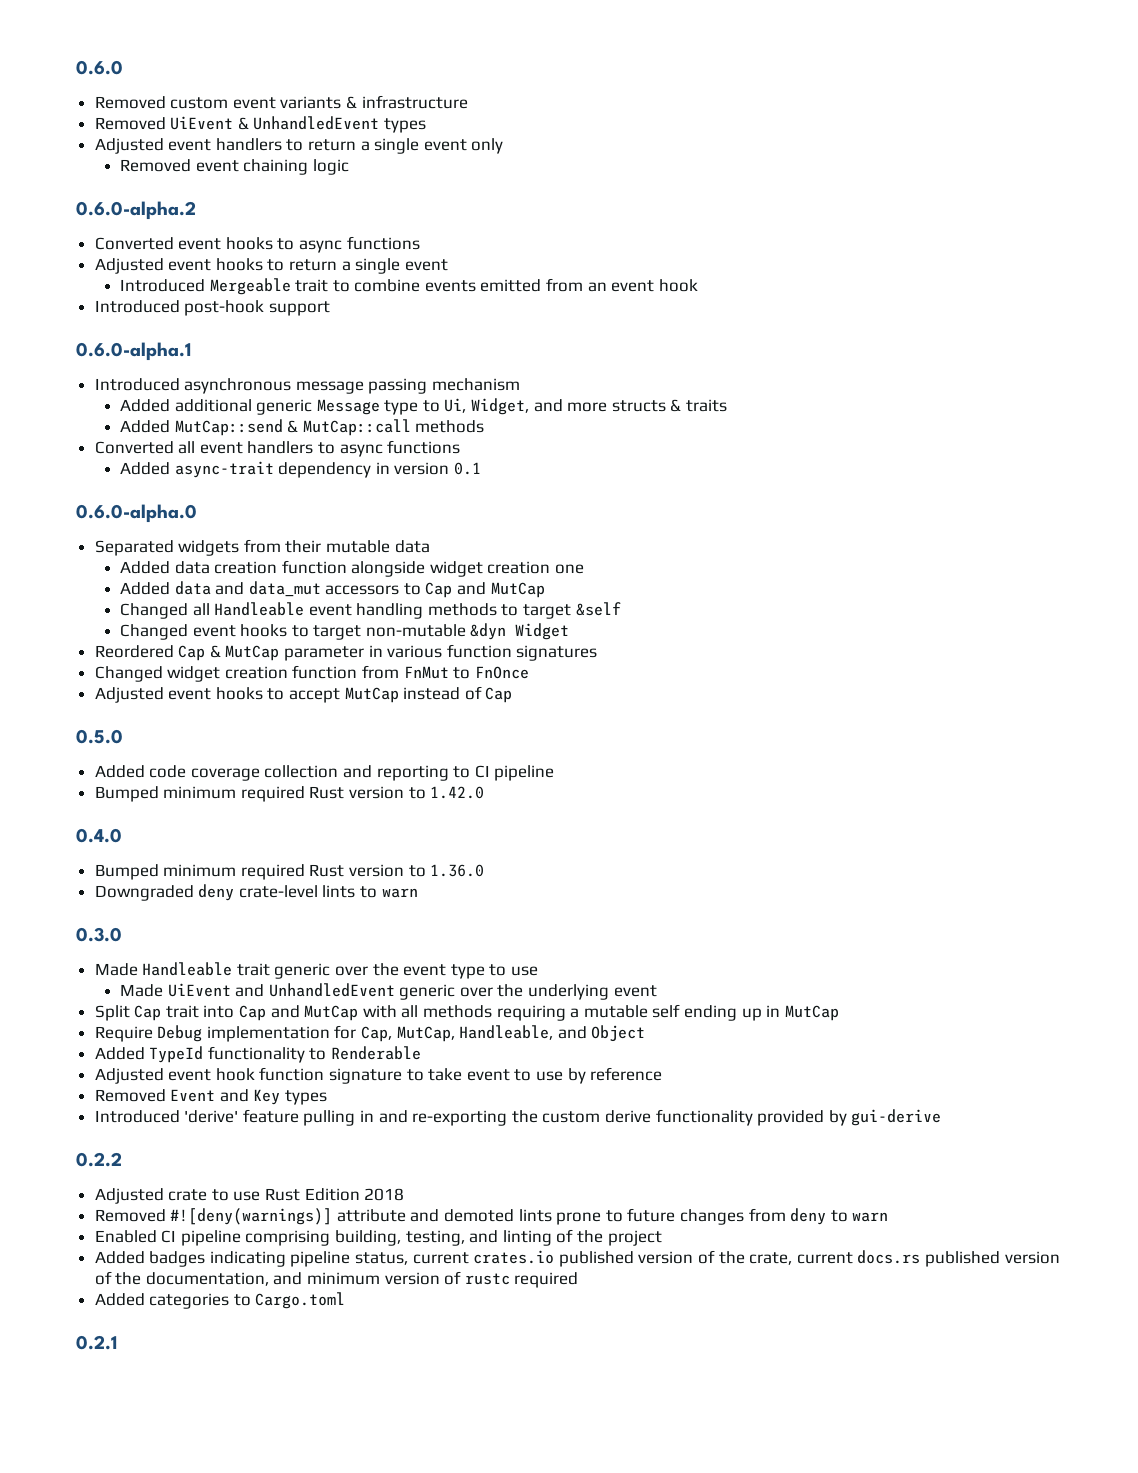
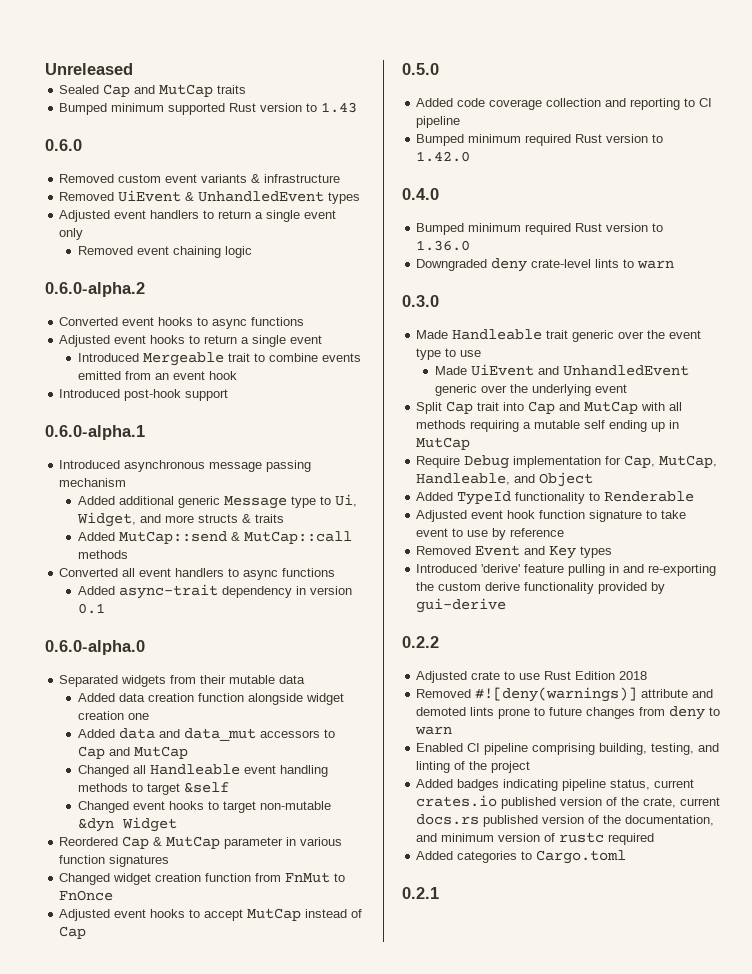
(76, 67) none -> [45,63,133,75] [59,84,247,97] [59,102,358,115] Unreleased // Sealed Cap and MutCap traits // Bumped minimum supported Rust version to 1.43 //

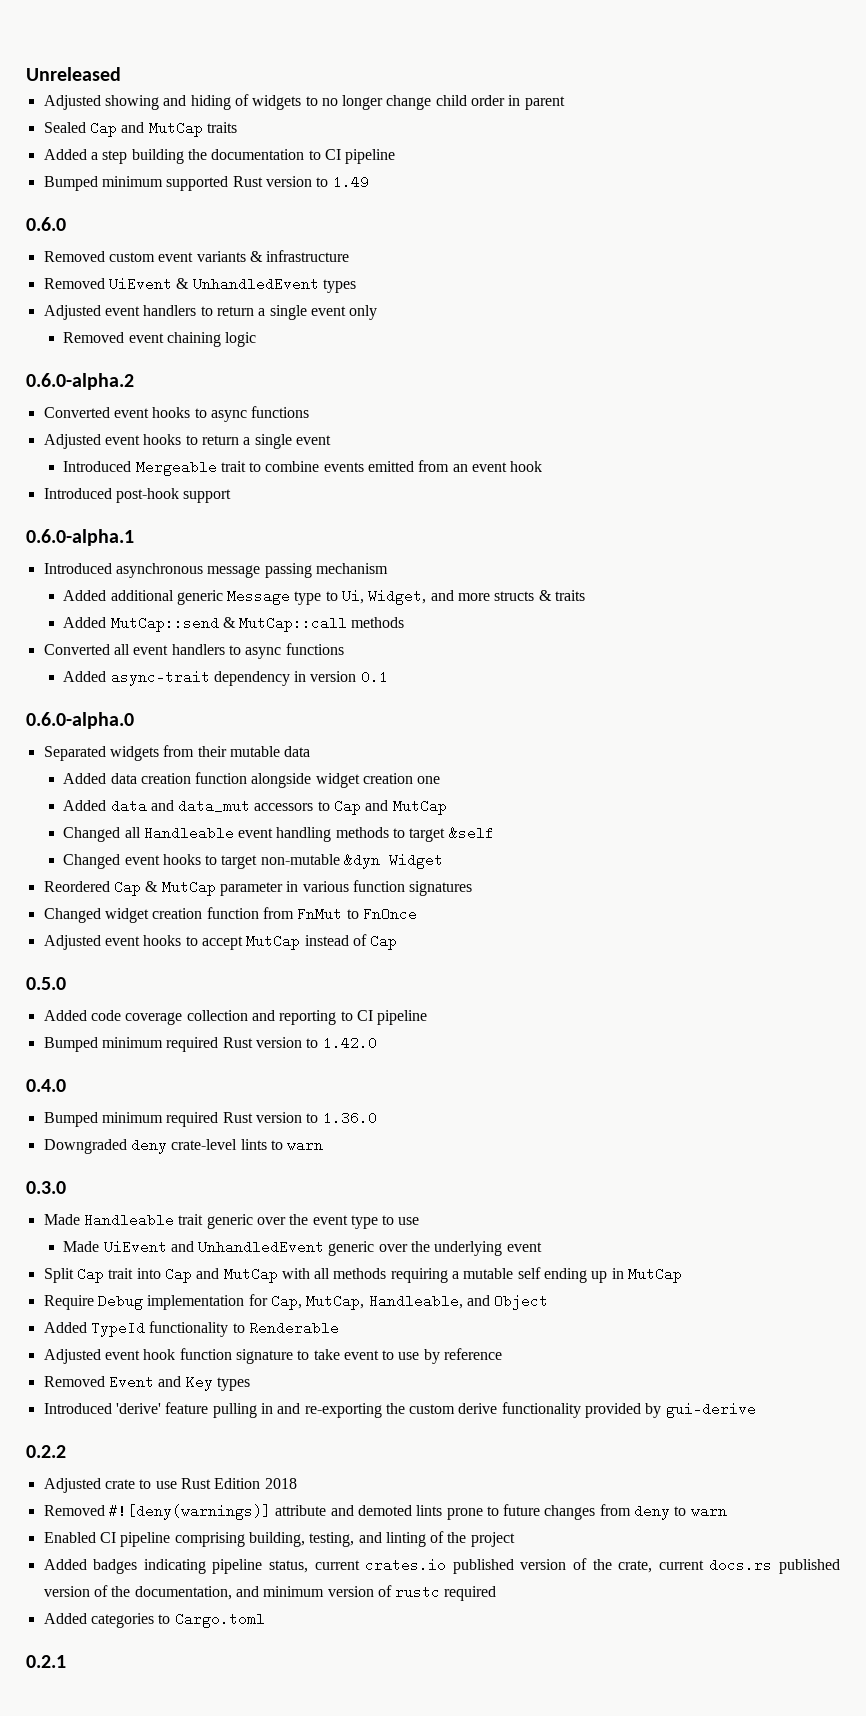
(133, 69) none -> [43,94,565,110] // Adjusted showing and hiding of widgets to no longer change child order in parent
(247, 89) none -> [43,149,396,164] // Added a step building the documentation to CI pipeline
[321,102,358,113] 1.43 -> [332,175,369,189] 1.49

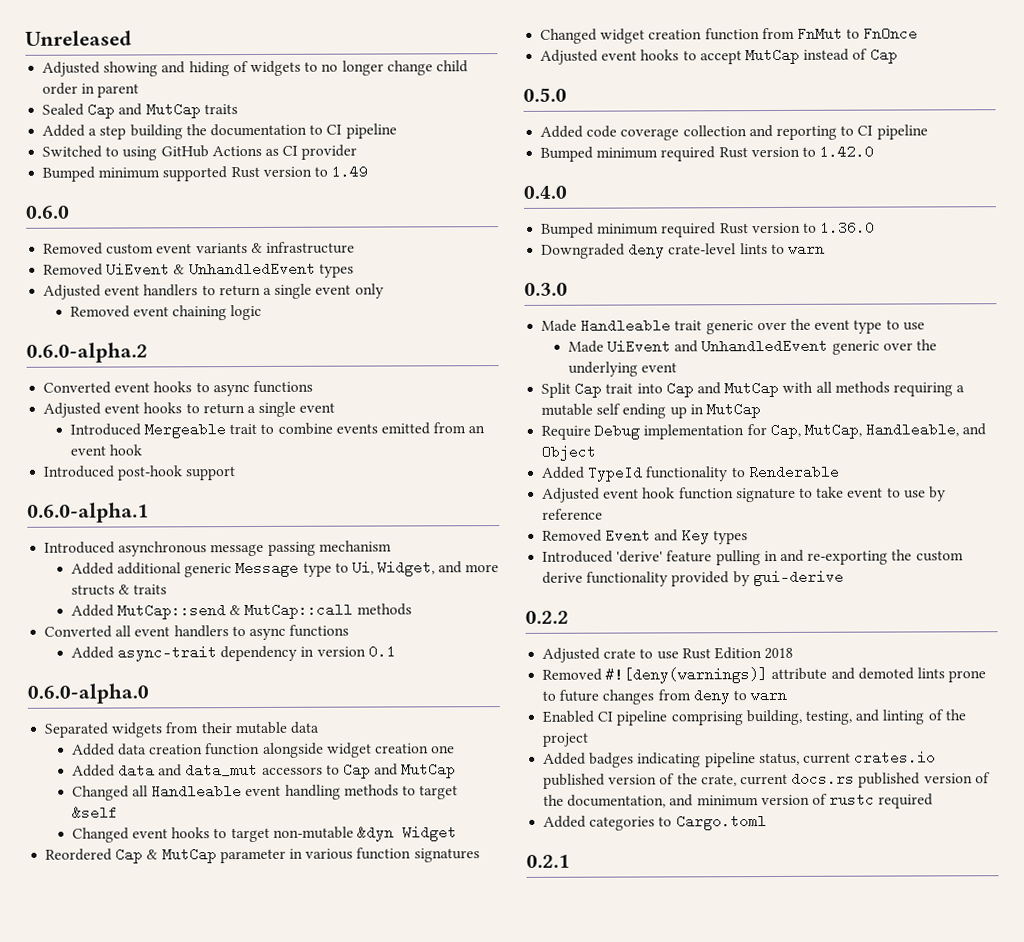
(396, 156) none -> [42,144,358,161] // Switched to using GitHub Actions as CI provider

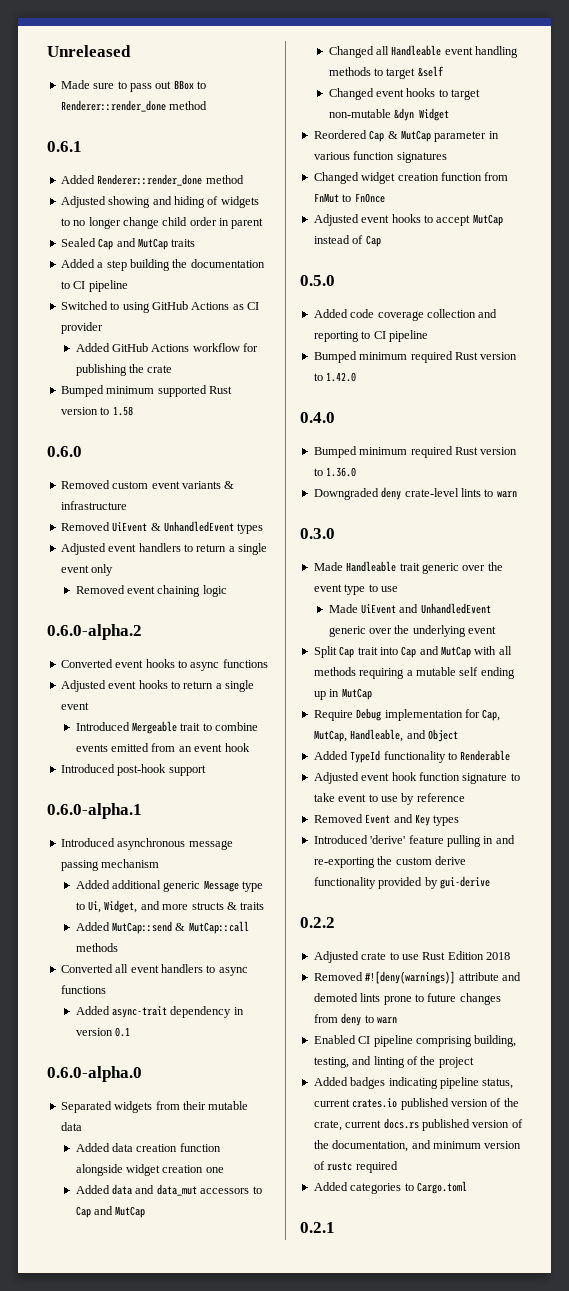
(132, 38) none -> [60,80,206,92] [60,100,208,112] [47,141,82,152] [60,174,244,186] // Made sure to pass out BBox to Renderer::render_done method // 0.6.1 // Added Renderer::render_done method
(358, 152) none -> [75,343,259,352] [75,364,173,376] // Added GitHub Actions workflow for publishing the crate
[331,164,369,179] 1.49 -> [112,406,133,416] 1.58

